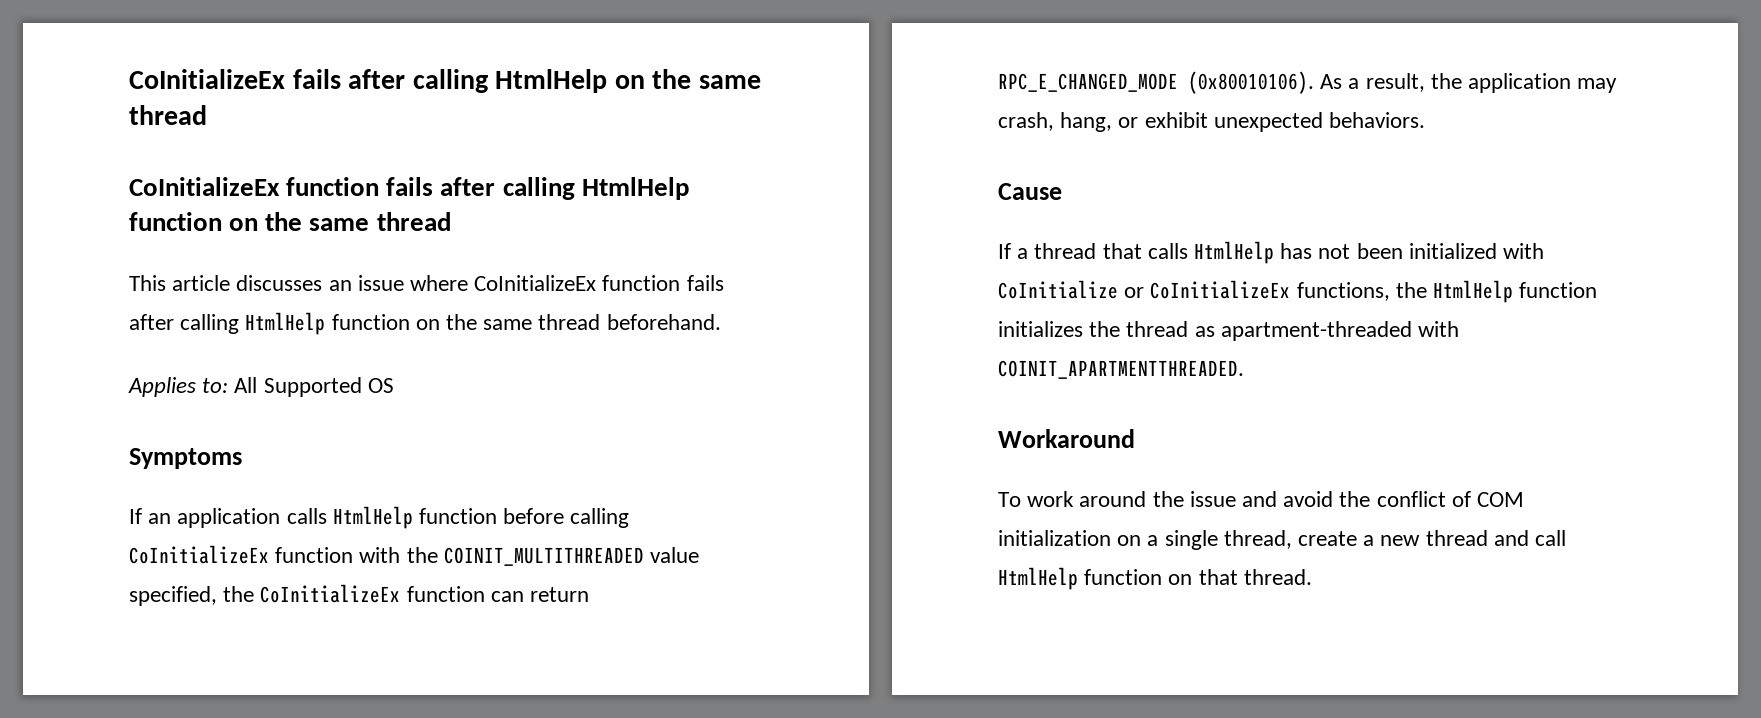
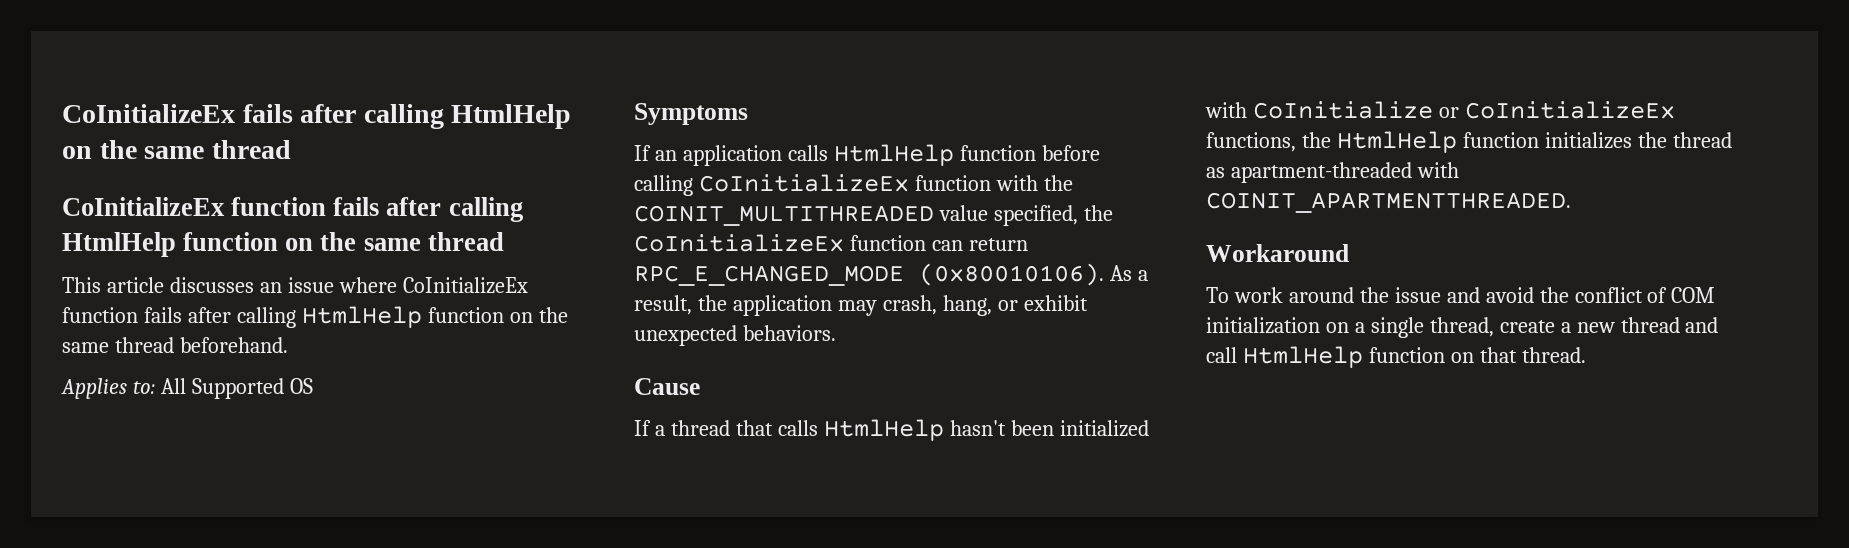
[1280,243,1351,259] has not -> [949,420,1006,436] hasn't

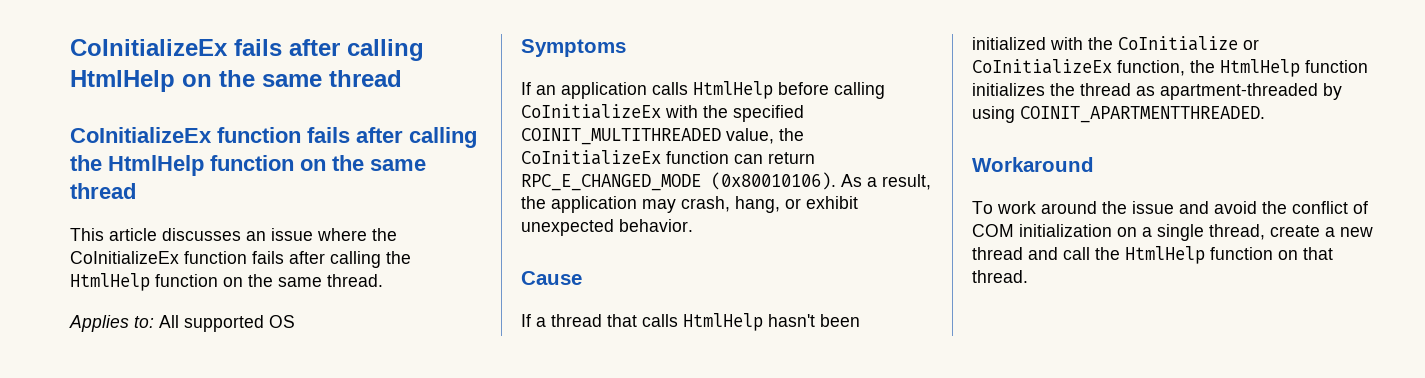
(523, 209) none -> [70,155,102,171] the
[402,277,528,294] [62,306,568,328] [62,337,288,353] CoInitializeEx function fails after calling HtmlHelp function on the same thread beforehand. -> [372,228,397,241] [70,251,411,268] [70,273,383,291] the CoInitializeEx function fails after calling the HtmlHelp function on the same thread.
[191,378,284,399] Supported -> [184,315,264,332] supported
[959,145,1036,161] function -> (773, 90) none
[914,175,1073,191] [634,205,1078,226] function with the COINIT_MULTITHREADED value specified, -> [665,105,804,122] [521,128,774,145] with the specified COINIT_MULTITHREADED value,
[742,325,836,341] behaviors. -> [619,219,693,232] behavior.
(1247, 110) none -> [1088,37,1113,50] the
[1206,132,1296,152] functions, -> [1117,60,1185,76] function,
[1416,162,1459,178] with -> [1323,83,1342,100] [972,106,1015,123] by using
(1237, 355) none -> [1095,247,1120,260] the

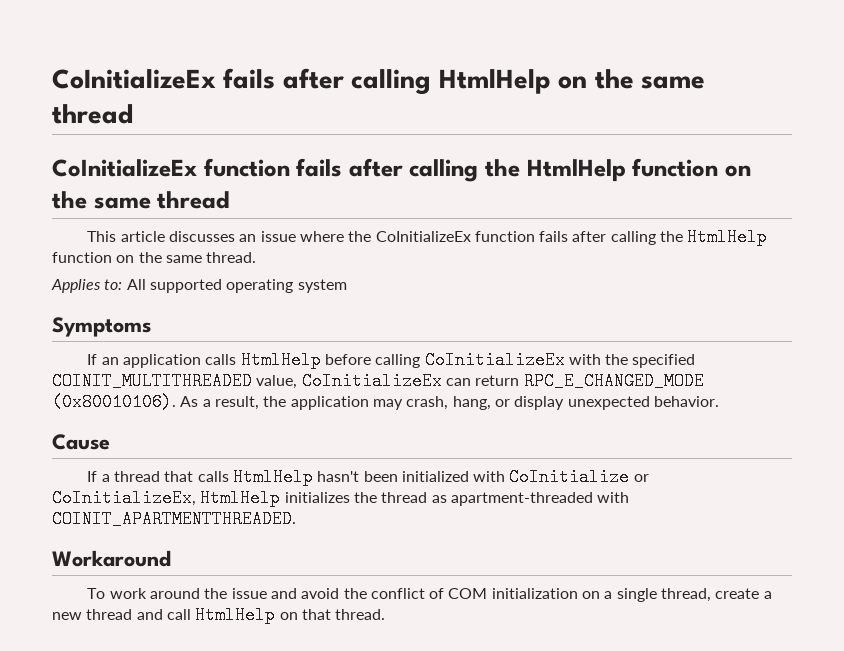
[269,315,295,328] OS -> [226,279,347,293] operating system
[779,128,804,141] [521,150,729,165] the CoInitializeEx function -> [301,372,442,390] CoInitializeEx
[806,196,858,209] exhibit -> [514,396,565,410] display
[1088,37,1113,50] the -> (506, 476) none
[972,59,1368,77] CoInitializeEx function, the HtmlHelp function -> [52,489,281,507] CoInitializeEx, HtmlHelp
[1323,83,1342,100] [972,106,1015,123] by using -> [597,492,630,503] with
[1095,246,1273,264] the HtmlHelp function -> [195,606,276,624] HtmlHelp

